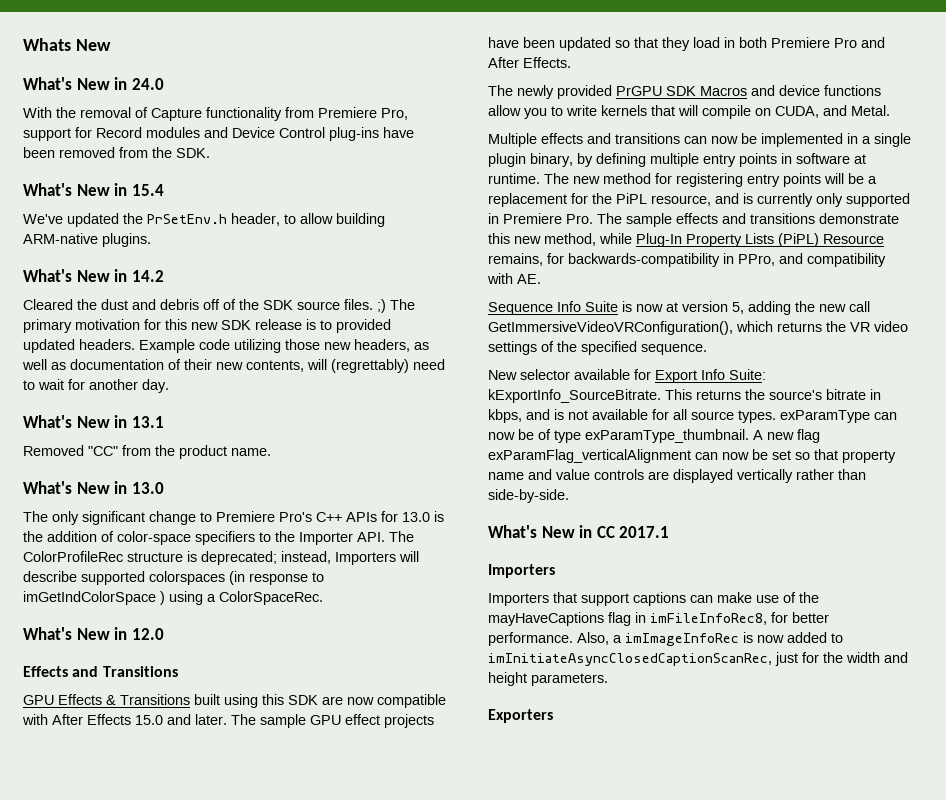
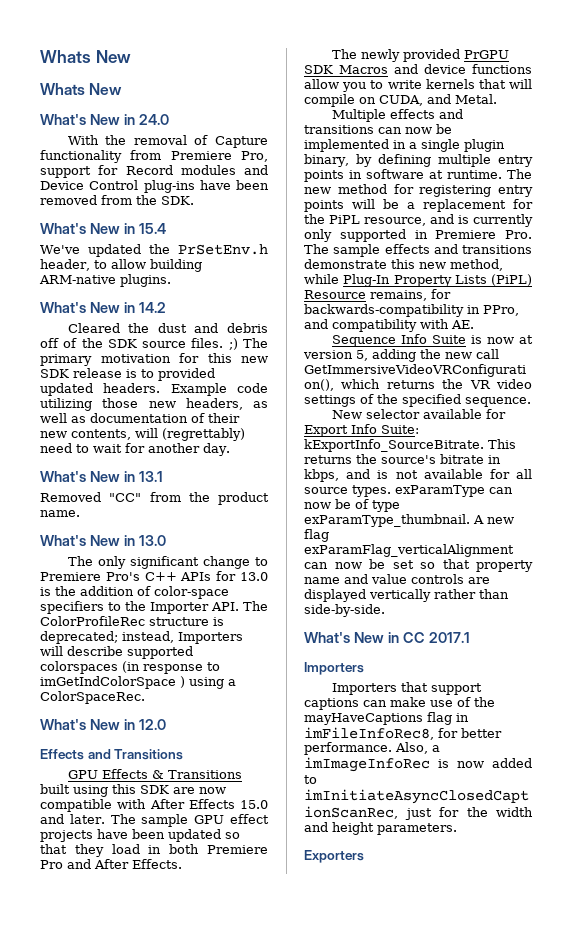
[23,38,111,51] Whats New -> [40,50,131,63] [40,83,123,95] Whats New // Whats New

